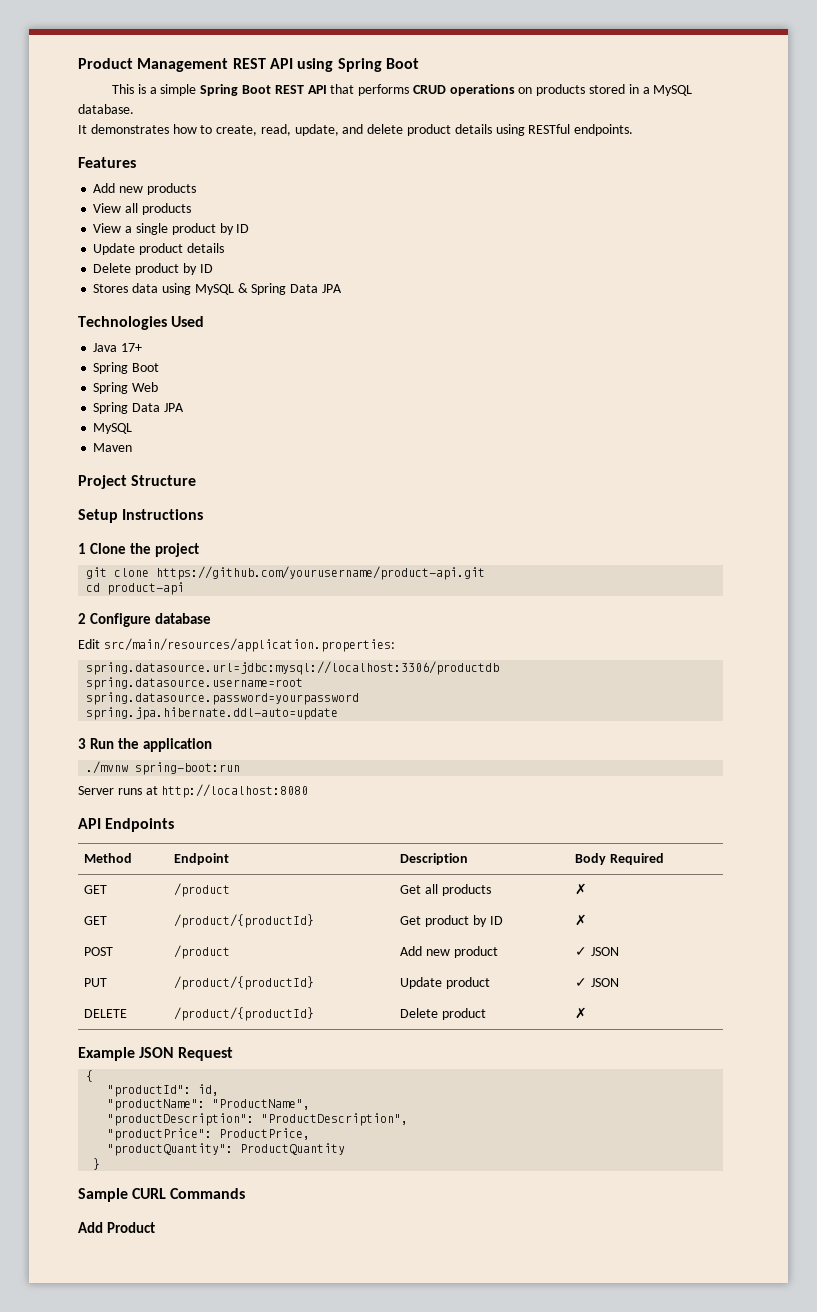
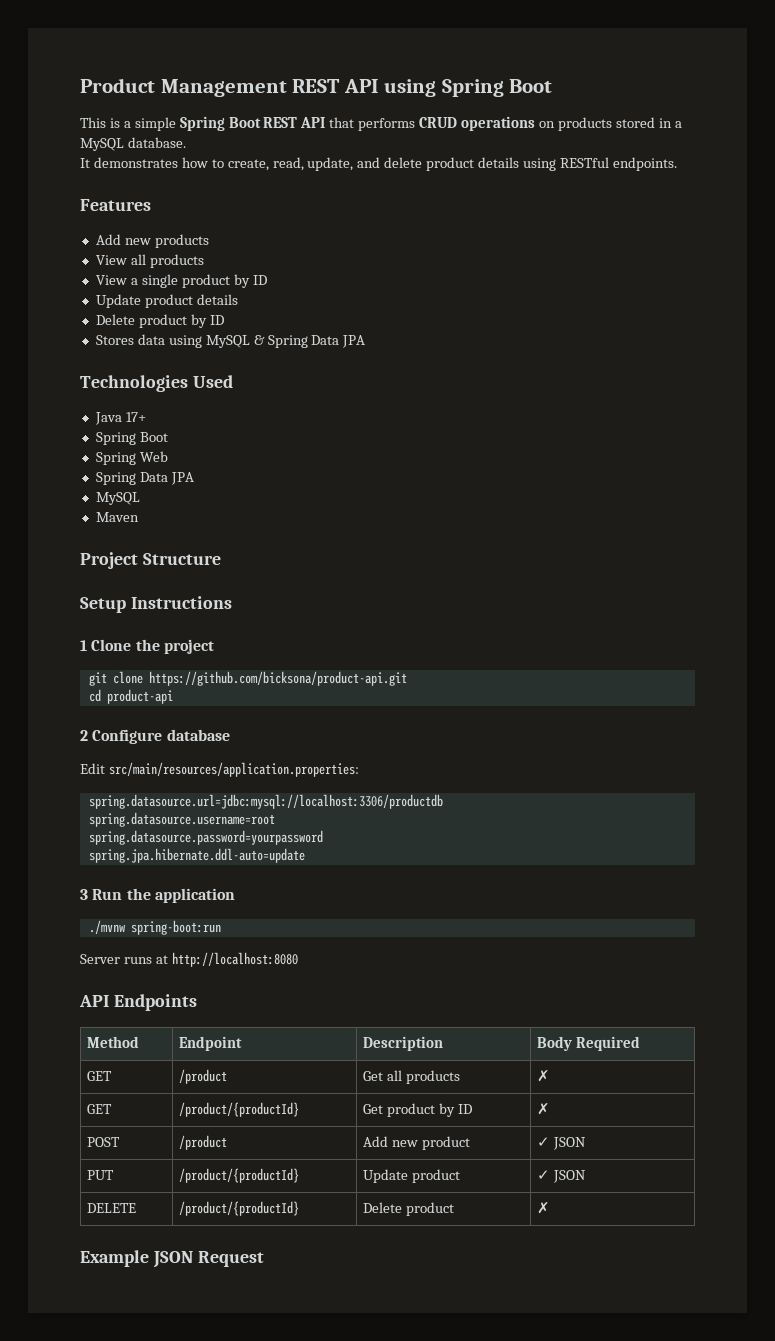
[156,566,486,580] https://github.com/yourusername/product-api.git -> [148,671,407,686] https://github.com/bicksona/product-api.git
[86,1070,94,1082] [107,1084,220,1097] [107,1099,311,1111] [107,1113,409,1126] [107,1128,311,1141] [107,1143,346,1156] [93,1158,101,1170] [78,1188,246,1202] [78,1222,155,1233] // { // "productId": id, // "productName": "ProductName", // "productDescription": "ProductDescription", // "productPrice": ProductPrice, // "productQuantity": ProductQuantity // } // Sample CURL Commands // Add Product -> (264, 1259) none

